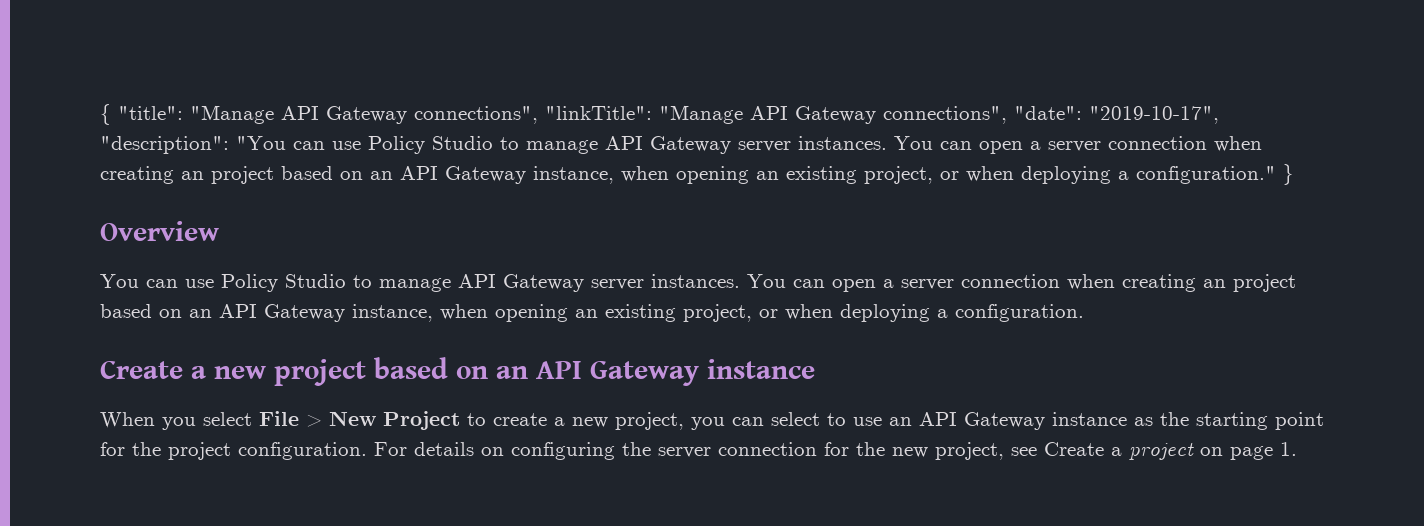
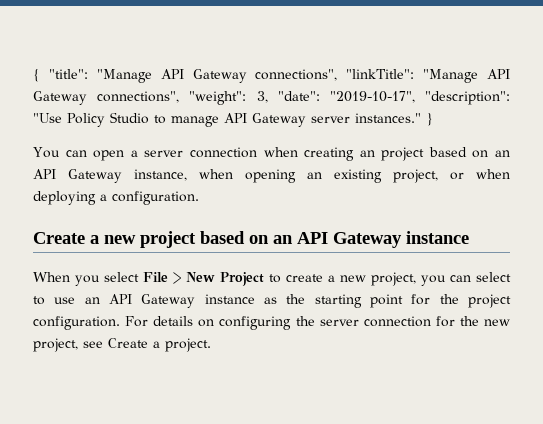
(1007, 115) none -> [189,91,268,105] "weight": 3,
[236,136,1262,154] [100,164,1294,185] [100,221,219,241] [100,274,740,292] "You can use Policy Studio to manage API Gateway server instances. You can open a server connection when creating an project based on an API Gateway instance, when opening an existing project, or when deploying a configuration." } // Overview // You can use Policy Studio to manage API Gateway server instances. -> [33,112,433,127] "Use Policy Studio to manage API Gateway server instances." } //
[1129,442,1297,460] project on page 1. -> [165,338,211,352] project.

